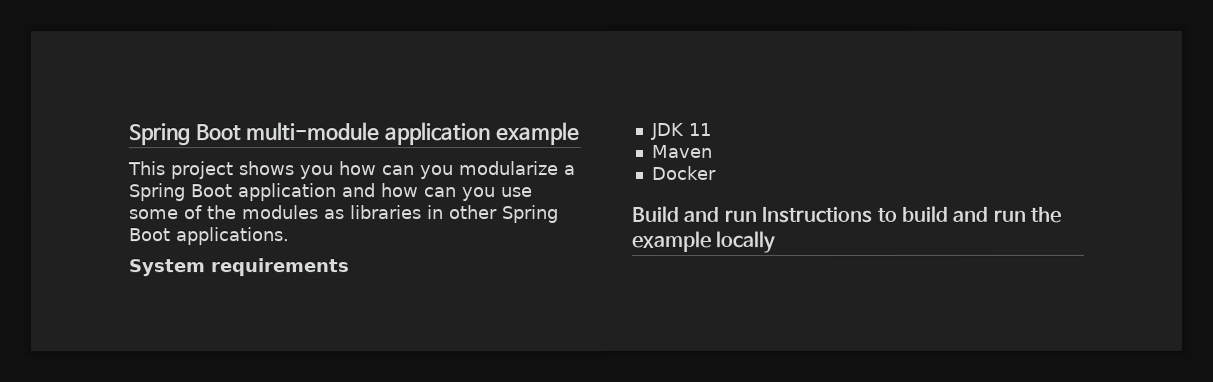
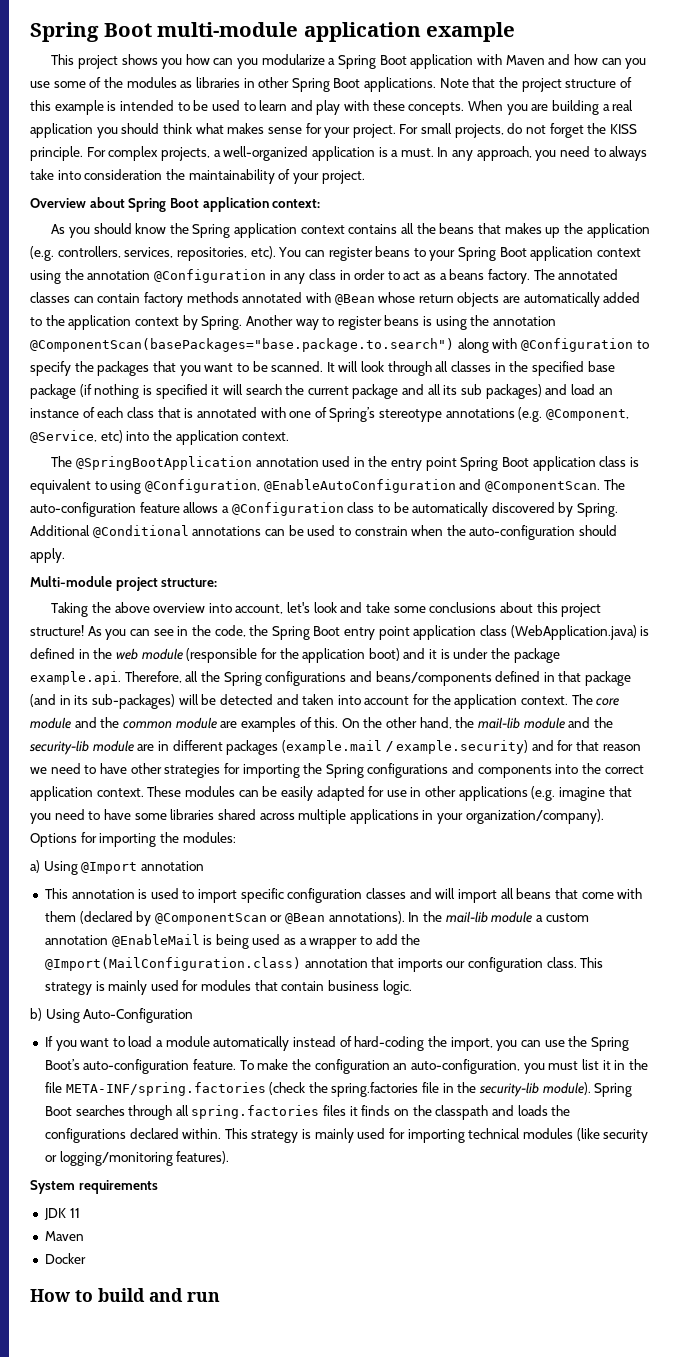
(337, 192) none -> [477,54,545,65] with Maven
(290, 236) none -> [439,77,632,92] [30,100,634,115] [30,123,637,138] [30,146,648,161] [30,169,365,184] [30,197,321,212] [51,223,650,238] [30,246,642,261] [30,269,619,284] [30,292,641,307] [30,315,557,330] [30,338,649,353] [30,361,615,376] [30,384,613,399] [30,407,630,422] [30,430,290,445] [51,456,640,471] [30,479,625,494] [30,502,619,517] [30,525,618,540] [30,548,65,563] [30,576,218,591] [51,602,602,617] [30,625,650,640] [30,648,560,663] [30,671,632,686] [30,694,620,709] [30,717,613,732] [29,740,641,755] [30,763,644,778] [30,786,632,801] [30,809,604,824] [30,832,236,847] [30,860,204,875] [44,888,643,903] [44,911,589,926] [44,934,421,949] [44,957,604,972] [44,980,412,995] [30,1008,194,1023] [44,1036,629,1051] [44,1059,648,1074] [44,1082,633,1097] [44,1105,571,1120] [44,1128,649,1143] [44,1151,230,1166] Note that the project structure of this example is intended to be used to learn and play with these concepts. When you are building a real application you should think what makes sense for your project. For small projects, do not forget the KISS principle. For complex projects, a well-organized application is a must. In any approach, you need to always take into consideration the maintainability of your project. // Overview about Spring Boot application context: // As you should know the Spring application context contains all the beans that makes up the application (e.g. controllers, services, repositories, etc). You can register beans to your Spring Boot application context using the annotation @Configuration in any class in order to act as a beans factory. The annotated classes can contain factory methods annotated with @Bean whose return objects are automatically added to the application context by Spring. Another way to register beans is using the annotation @ComponentScan(basePackages="base.package.to.search") along with @Configuration to specify the packages that you want to be scanned. It will look through all classes in the specified base package (if nothing is specified it will search the current package and all its sub packages) and load an instance of each class that is annotated with one of Spring’s stereotype annotations (e.g. @Component, @Service, etc) into the application context. // The @SpringBootApplication annotation used in the entry point Spring Boot application class is equivalent to using @Configuration, @EnableAutoConfiguration and @ComponentScan. The auto-configuration feature allows a @Configuration class to be automatically discovered by Spring. Additional @Conditional annotations can be used to constrain when the auto-configuration should apply. // Multi-module project structure: // Taking the above overview into account, let's look and take some conclusions about this project structure! As you can see in the code, the Spring Boot entry point application class (WebApplication.java) is defined in the web module (responsible for the application boot) and it is under the package example.api. Therefore, all the Spring configurations and beans/components defined in that package (and in its sub-packages) will be detected and taken into account for the application context. The core module and the common module are examples of this. On the other hand, the mail-lib module and the security-lib module are in different packages (example.mail / example.security) and for that reason we need to have other strategies for importing the Spring configurations and components into the correct application context. These modules can be easily adapted for use in other applications (e.g. imagine that you need to have some libraries shared across multiple applications in your organization/company). Options for importing the modules: // a) Using @Import annotation // This annotation is used to import specific configuration classes and will import all beans that come with them (declared by @ComponentScan or @Bean annotations). In the mail-lib module a custom annotation @EnableMail is being used as a wrapper to add the @Import(MailConfiguration.class) annotation that imports our configuration class. This strategy is mainly used for modules that contain business logic. // b) Using Auto-Configuration // If you want to load a module automatically instead of hard-coding the import, you can use the Spring Boot’s auto-configuration feature. To make the configuration an auto-configuration, you must list it in the file META-INF/spring.factories (check the spring.factories file in the security-lib module). Spring Boot searches through all spring.factories files it finds on the classpath and loads the configurations declared within. This strategy is mainly used for importing technical modules (like security or logging/monitoring features).
[632,205,874,223] Build and run Instructions -> [30,1289,70,1302] How
[1031,206,1063,223] [632,230,777,253] the example locally -> (220, 1297) none

